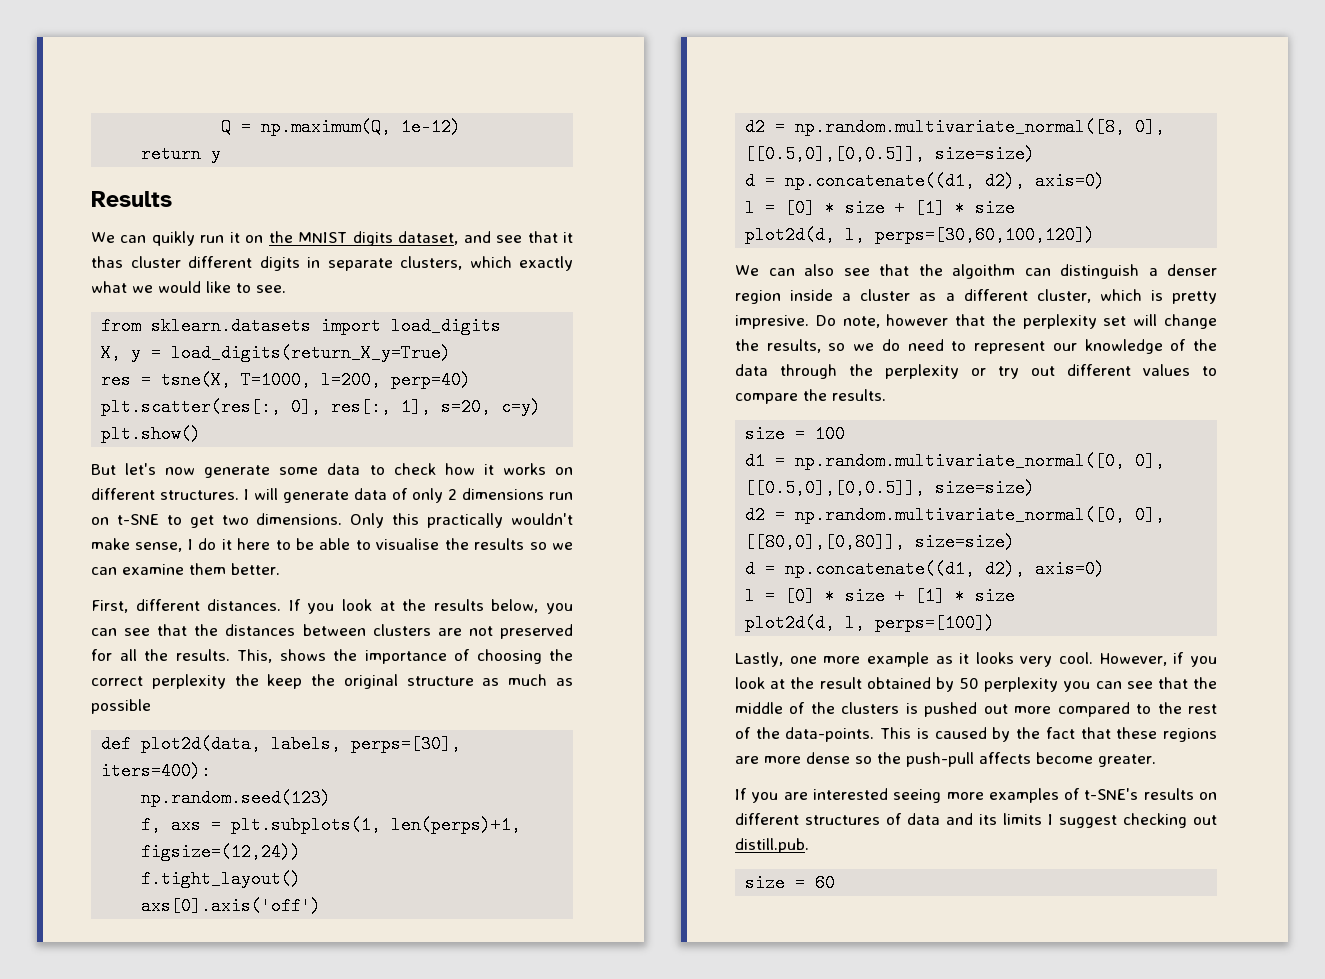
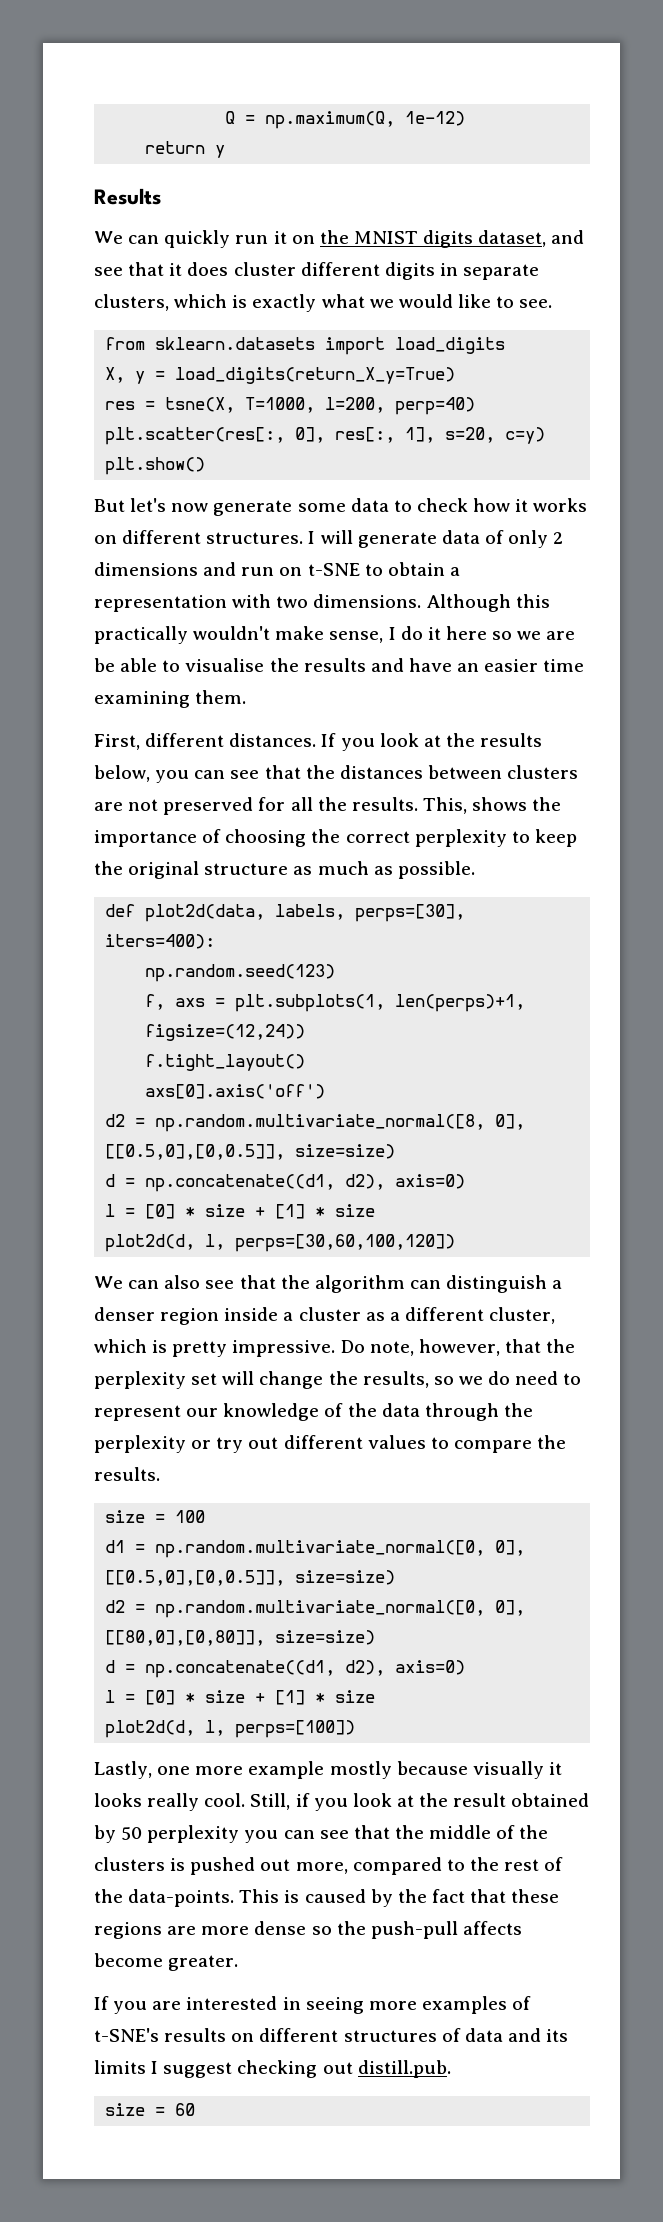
[151,231,195,246] quikly -> [164,230,231,248] quickly
[91,256,123,268] thas -> [187,262,229,276] does
(512, 262) none -> [232,295,248,308] is
(544, 494) none -> [203,562,237,576] and
[189,515,214,528] get -> [387,562,460,576] [94,594,272,612] obtain a representation with
[350,513,385,528] Only -> [426,594,511,612] Although
[275,540,291,550] to -> [492,631,576,640] so we are
[529,542,573,550] [91,563,280,575] so we can examine them better. -> [370,658,585,672] [94,690,247,708] and have an easier time examining them.
[234,674,259,686] the -> [511,831,530,843] to
[91,699,151,714] possible -> [397,861,475,879] possible.
[952,264,1015,279] algoithm -> [314,1275,405,1293] algorithm
[735,315,809,329] impresive. -> [232,1340,336,1357] impressive.
[886,314,949,326] however -> [418,1339,500,1356] however,
[935,652,1167,667] as it looks very cool. However, -> [329,1761,562,1779] [94,1793,291,1811] mostly because visually it looks really cool. Still,
[1014,706,1052,714] more -> [295,1862,348,1874] more,
(888, 794) none -> [282,1997,301,2010] in

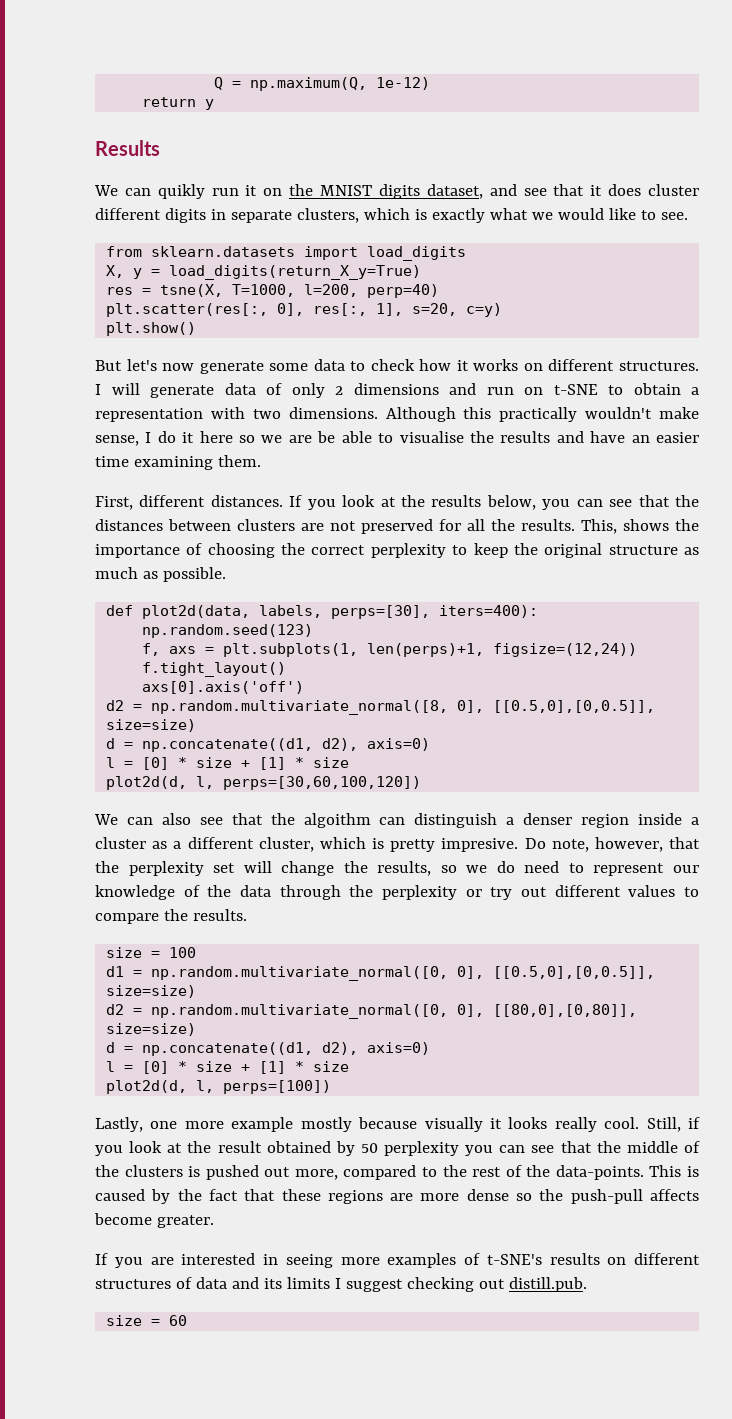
[164,230,231,248] quickly -> [157,184,205,199] quikly
[314,1275,405,1293] algorithm -> [303,813,371,828] algoithm
[232,1340,336,1357] impressive. -> [441,838,519,852] impresive.

